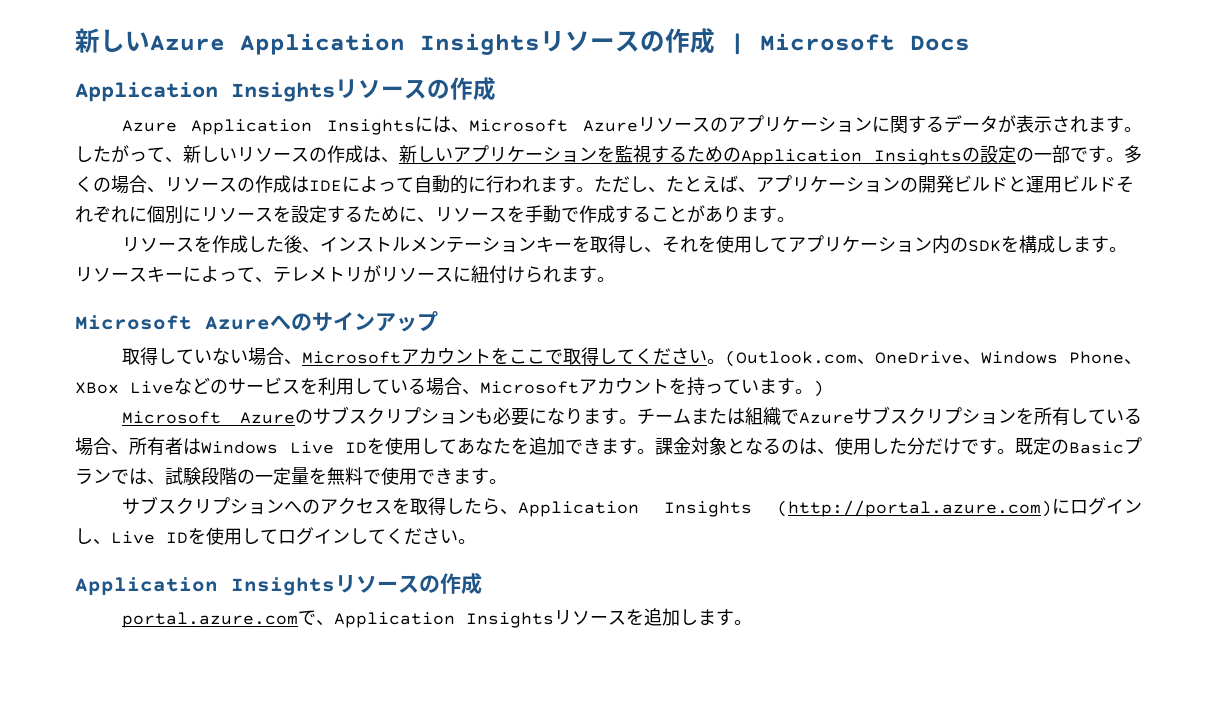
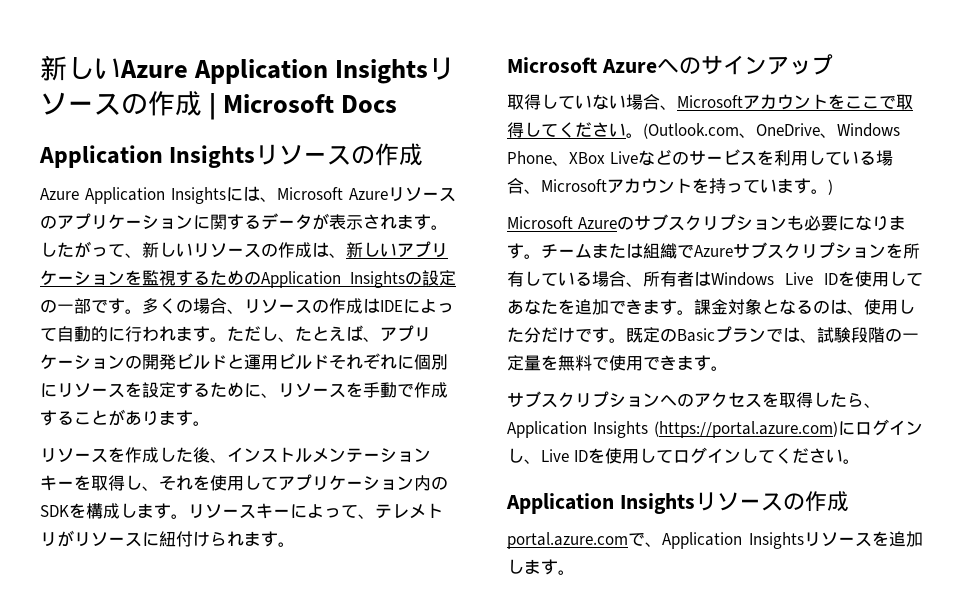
[777,500,1052,517] (http://portal.azure.com) -> [654,421,838,438] (https://portal.azure.com)

